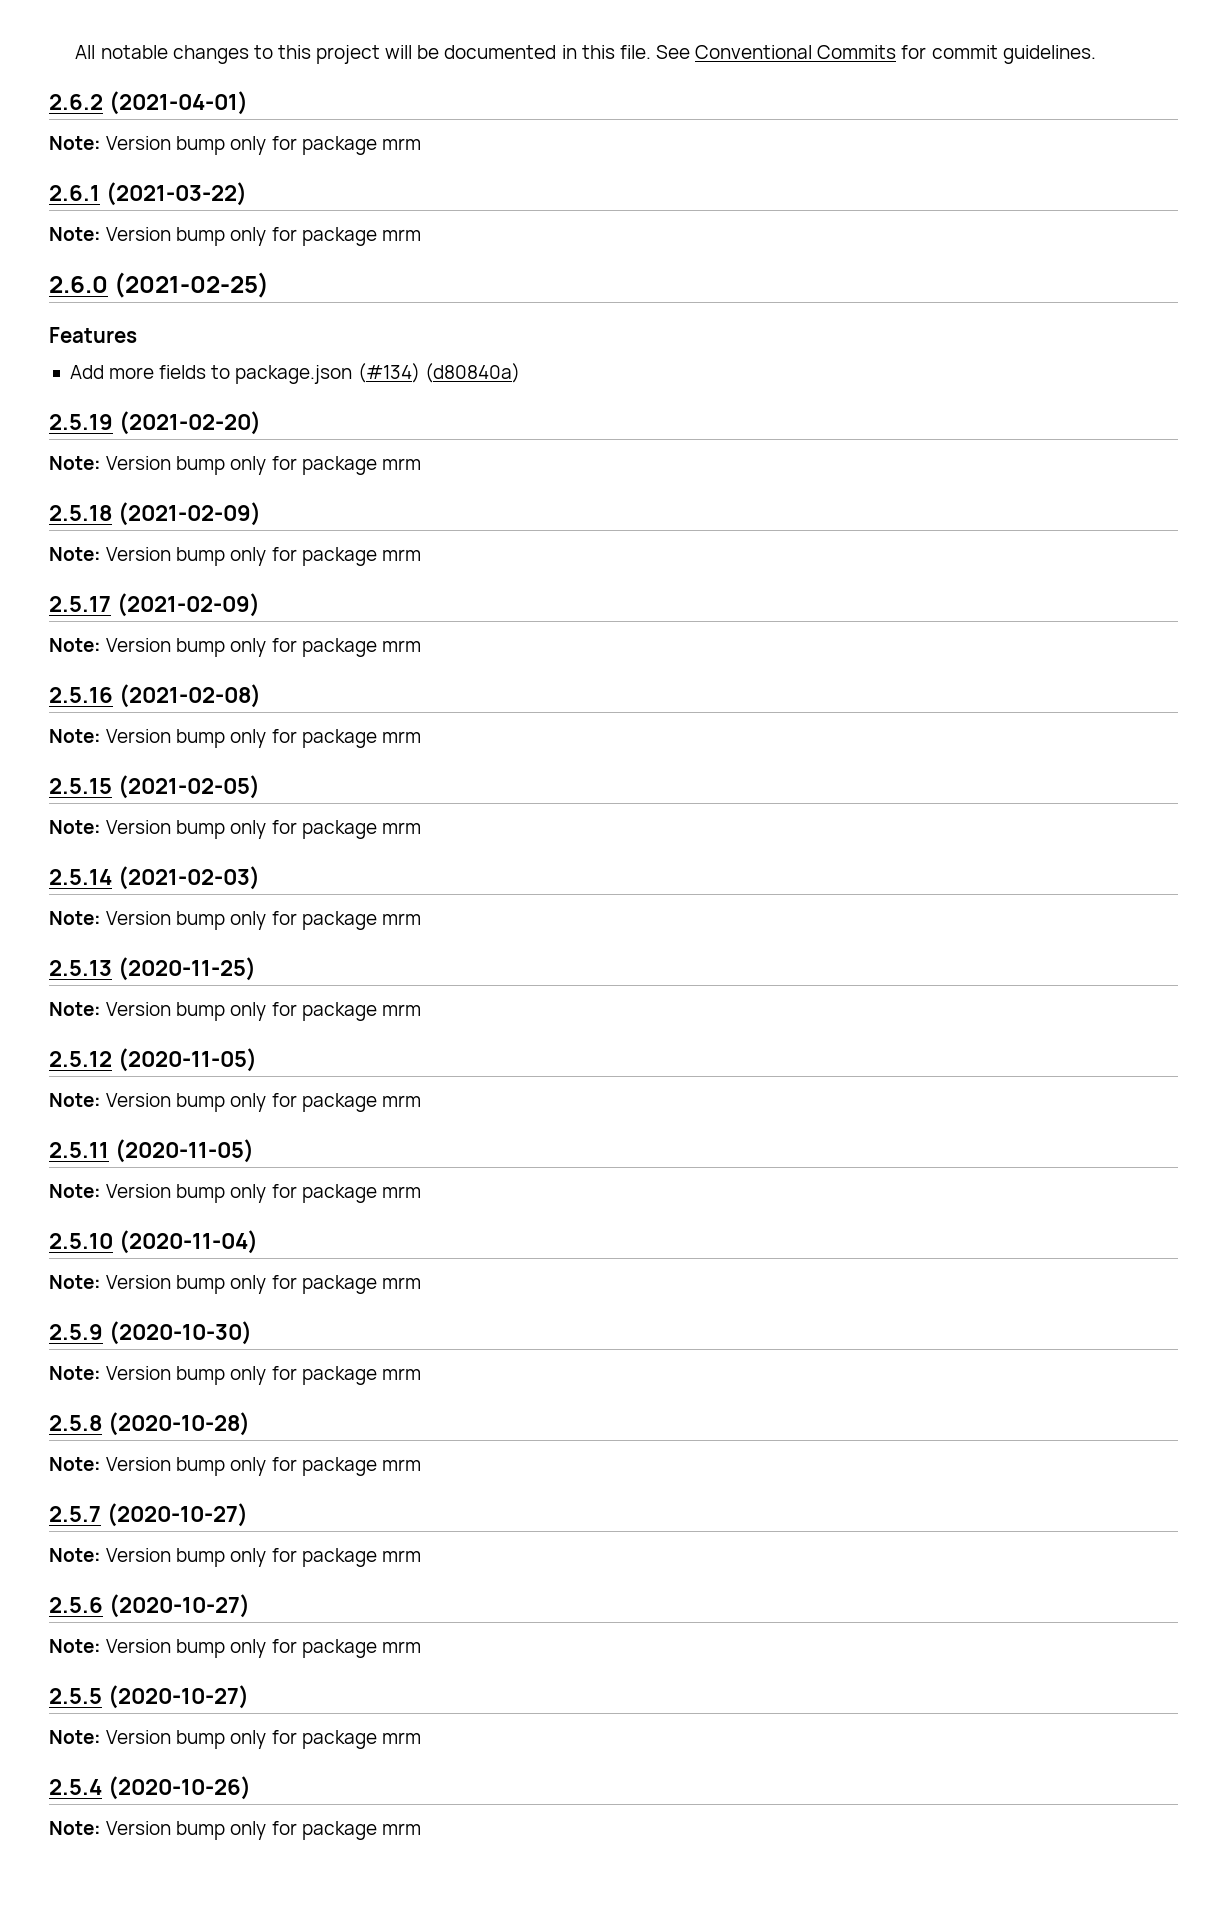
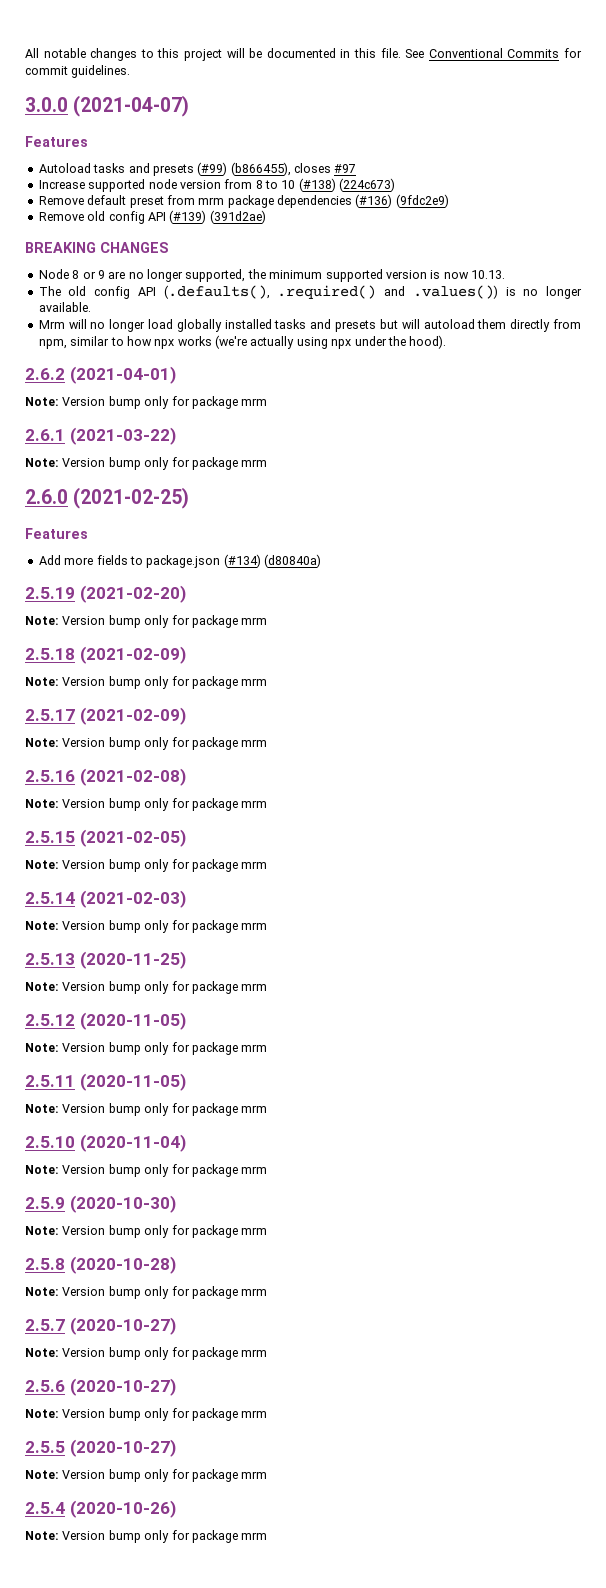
(1096, 54) none -> [25,95,190,117] [25,136,88,147] [38,162,357,176] [38,178,396,192] [38,194,449,208] [38,210,266,224] [25,242,169,253] [38,269,505,282] [38,285,583,299] [38,302,91,312] [38,319,581,332] [38,335,447,349] // 3.0.0 (2021-04-07) // Features // Autoload tasks and presets (#99) (b866455), closes #97 // Increase supported node version from 8 to 10 (#138) (224c673) // Remove default preset from mrm package dependencies (#136) (9fdc2e9) // Remove old config API (#139) (391d2ae) // BREAKING CHANGES // Node 8 or 9 are no longer supported, the minimum supported version is now 10.13. // The old config API (.defaults(), .required() and .values()) is no longer available. // Mrm will no longer load globally installed tasks and presets but will autoload them directly from npm, similar to how npx works (we're actually using npx under the hood).

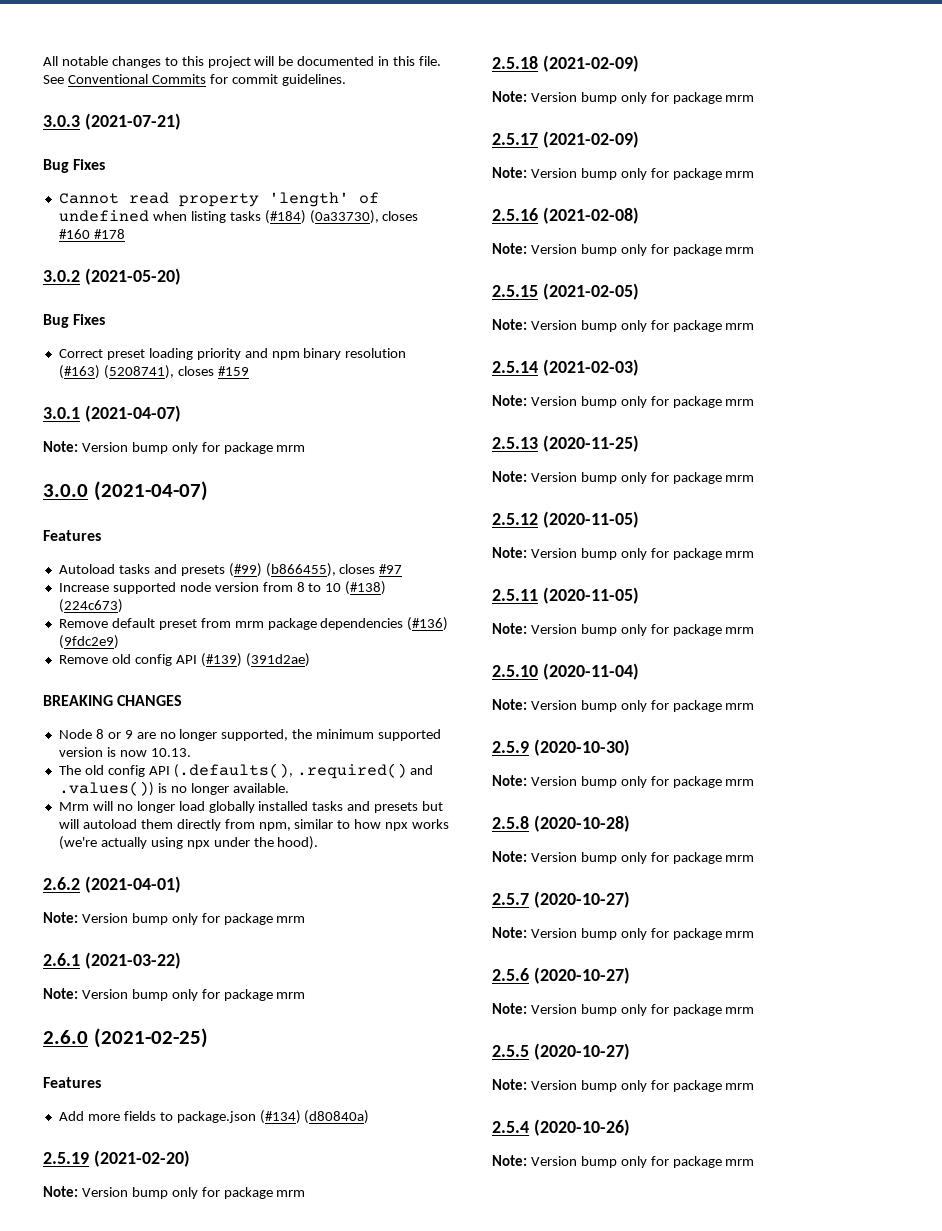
(131, 71) none -> [43,113,181,130] [43,159,106,173] [58,192,379,207] [58,210,419,224] [58,229,125,239] [43,268,181,285] [43,314,106,328] [58,348,407,360] [58,365,249,379] [43,405,181,422] [43,441,306,454] // 3.0.3 (2021-07-21) // Bug Fixes // Cannot read property 'length' of undefined when listing tasks (#184) (0a33730), closes #160 #178 // 3.0.2 (2021-05-20) // Bug Fixes // Correct preset loading priority and npm binary resolution (#163) (5208741), closes #159 // 3.0.1 (2021-04-07) // Note: Version bump only for package mrm

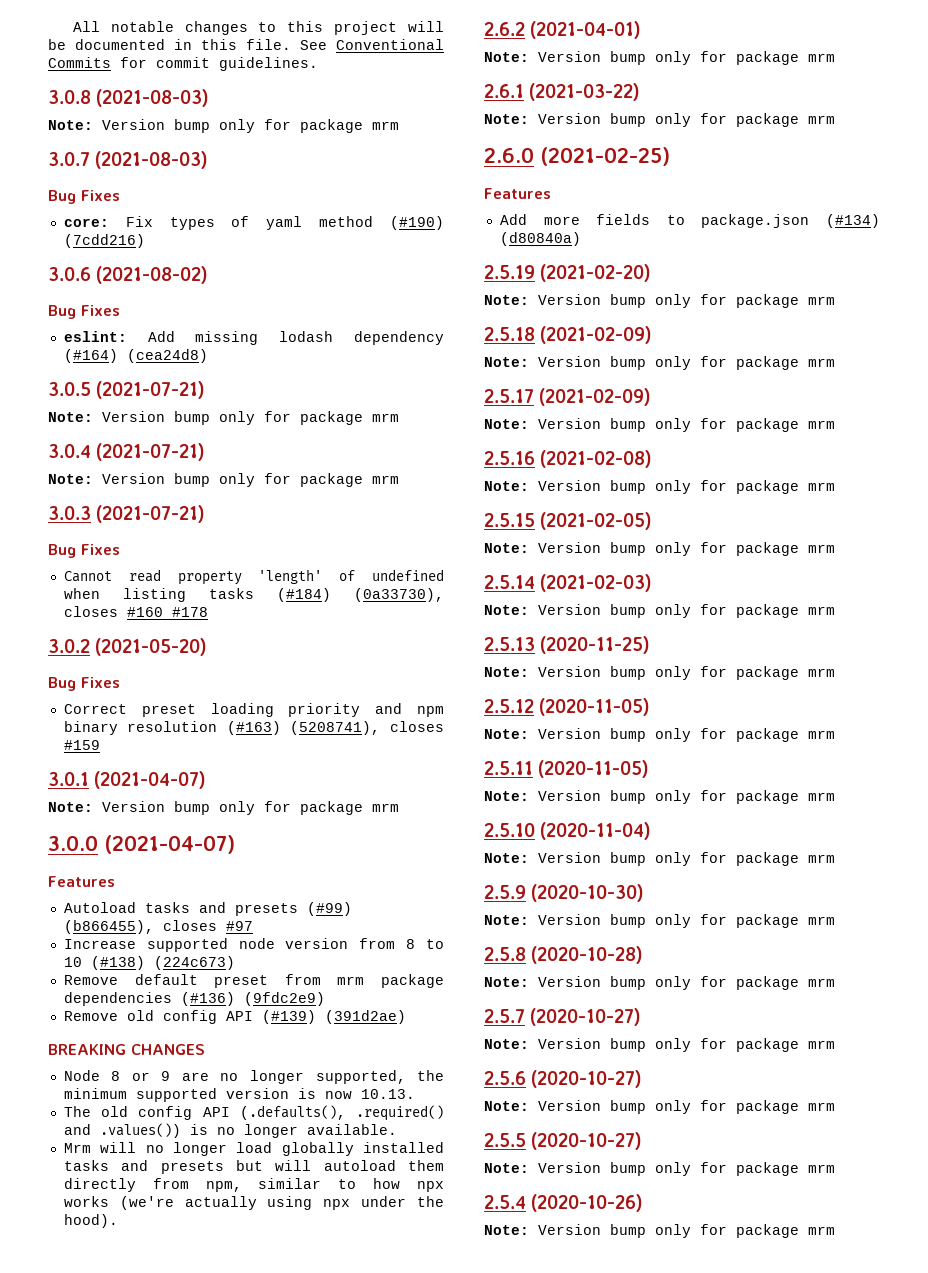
(346, 80) none -> [48,89,210,107] [48,119,399,133] [48,151,209,169] [48,190,120,204] [63,216,444,230] [63,234,145,248] [48,266,209,284] [48,305,120,319] [63,331,444,345] [63,349,208,363] [48,381,206,399] [48,411,399,425] [48,443,206,461] [48,473,399,487] // 3.0.8 (2021-08-03) // Note: Version bump only for package mrm // 3.0.7 (2021-08-03) // Bug Fixes // core: Fix types of yaml method (#190) (7cdd216) // 3.0.6 (2021-08-02) // Bug Fixes // eslint: Add missing lodash dependency (#164) (cea24d8) // 3.0.5 (2021-07-21) // Note: Version bump only for package mrm // 3.0.4 (2021-07-21) // Note: Version bump only for package mrm

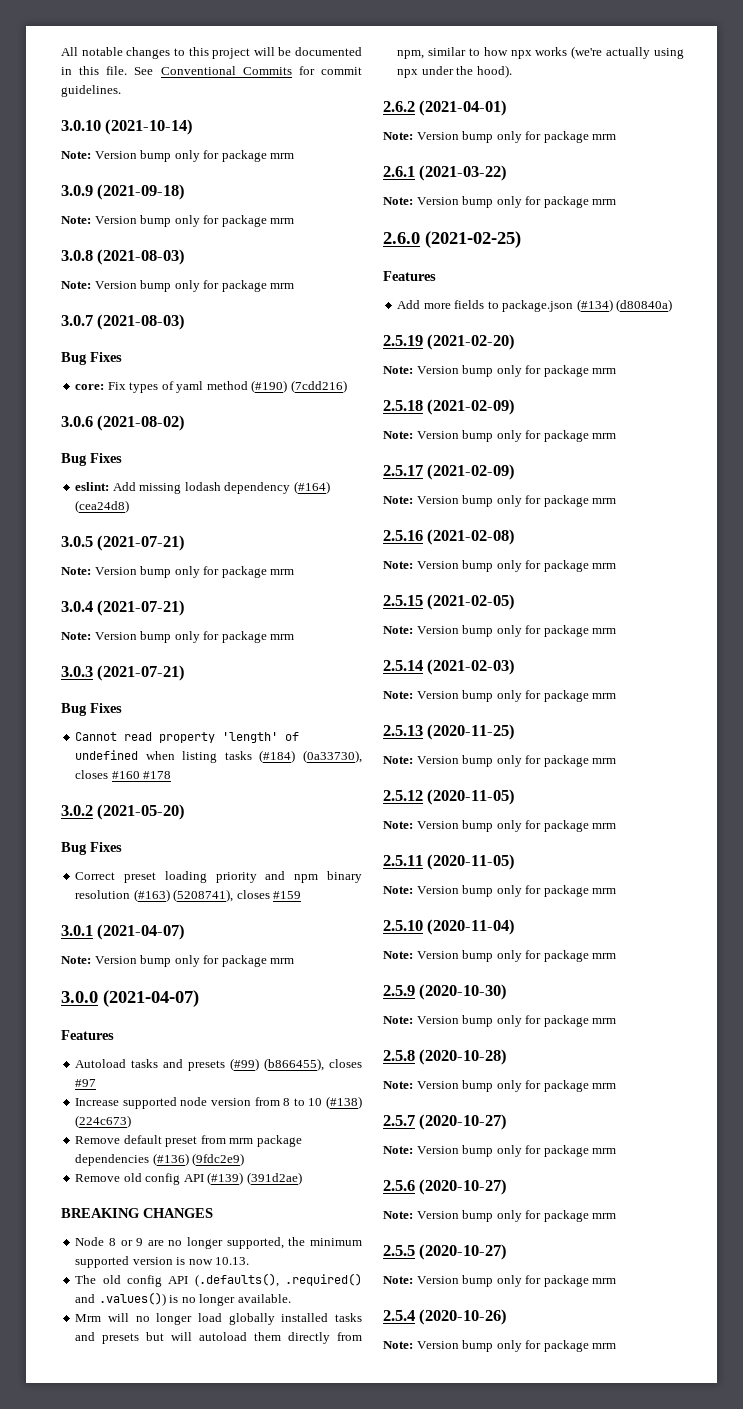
(318, 64) none -> [61,119,194,135] [61,150,295,162] [61,184,186,200] [61,215,295,227] // 3.0.10 (2021-10-14) // Note: Version bump only for package mrm // 3.0.9 (2021-09-18) // Note: Version bump only for package mrm

